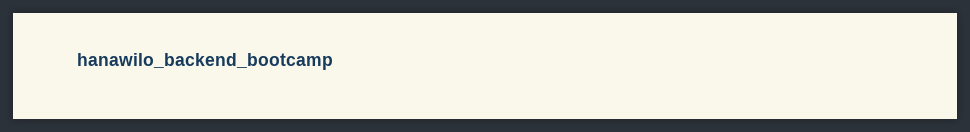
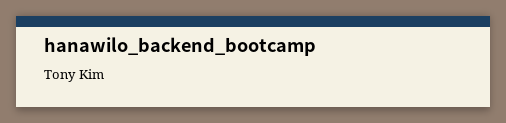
(333, 61) none -> [44,69,104,82] // Tony Kim

